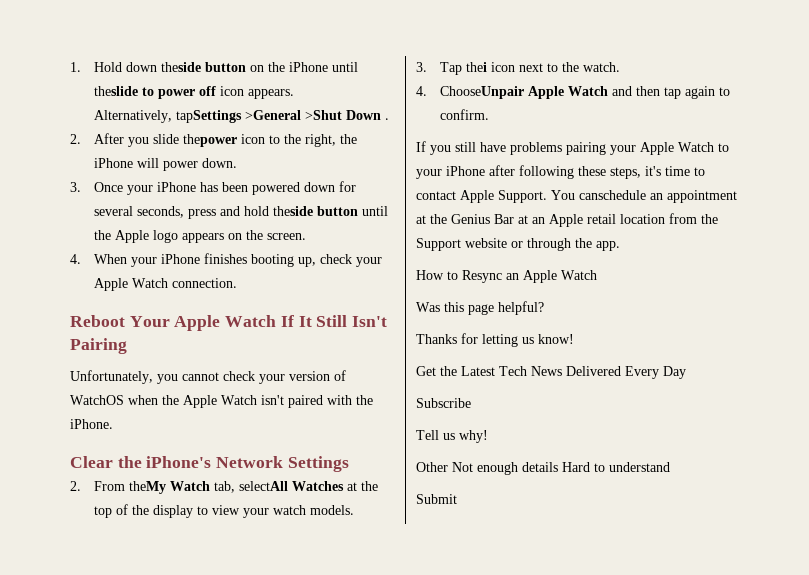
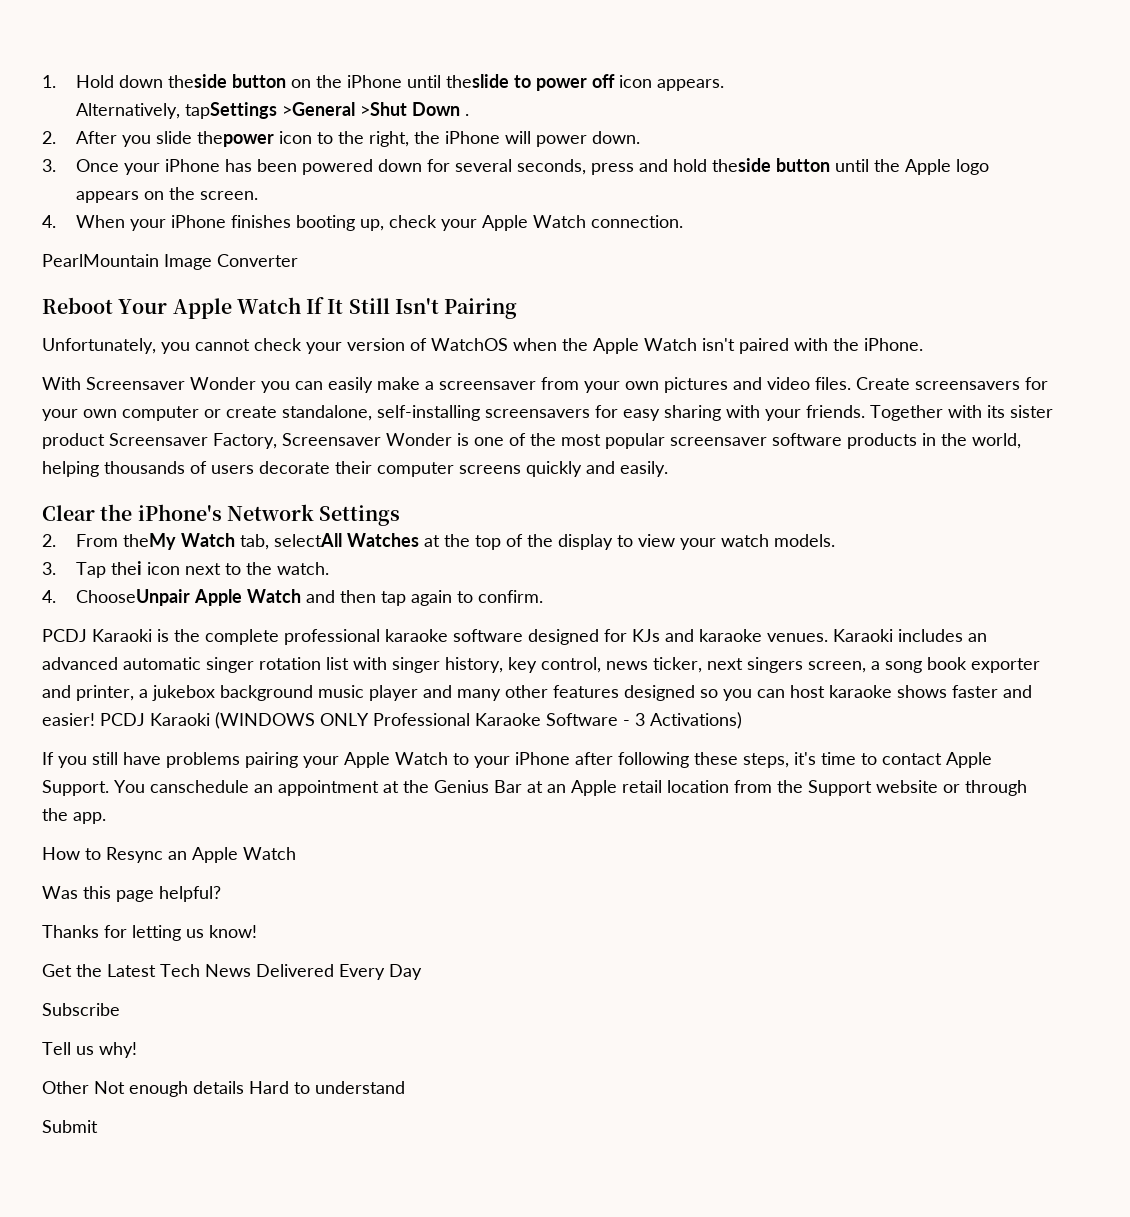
(237, 283) none -> [42,254,298,270] // PearlMountain Image Converter
(113, 424) none -> [42,377,1048,393] [42,405,1053,421] [42,433,1021,449] [42,461,668,477] // With Screensaver Wonder you can easily make a screensaver from your own pictures and video files. Create screensavers for your own computer or create standalone, self-installing screensavers for easy sharing with your friends. Together with its sister product Screensaver Factory, Screensaver Wonder is one of the most popular screensaver software products in the world, helping thousands of users decorate their computer screens quickly and easily.
(489, 114) none -> [42,629,987,645] [42,657,1040,673] [42,685,1032,701] [42,712,742,729] // PCDJ Karaoki is the complete professional karaoke software designed for KJs and karaoke venues. Karaoki includes an advanced automatic singer rotation list with singer history, key control, news ticker, next singers screen, a song book exporter and printer, a jukebox background music player and many other features designed so you can host karaoke shows faster and easier! PCDJ Karaoki (WINDOWS ONLY Professional Karaoke Software - 3 Activations)

